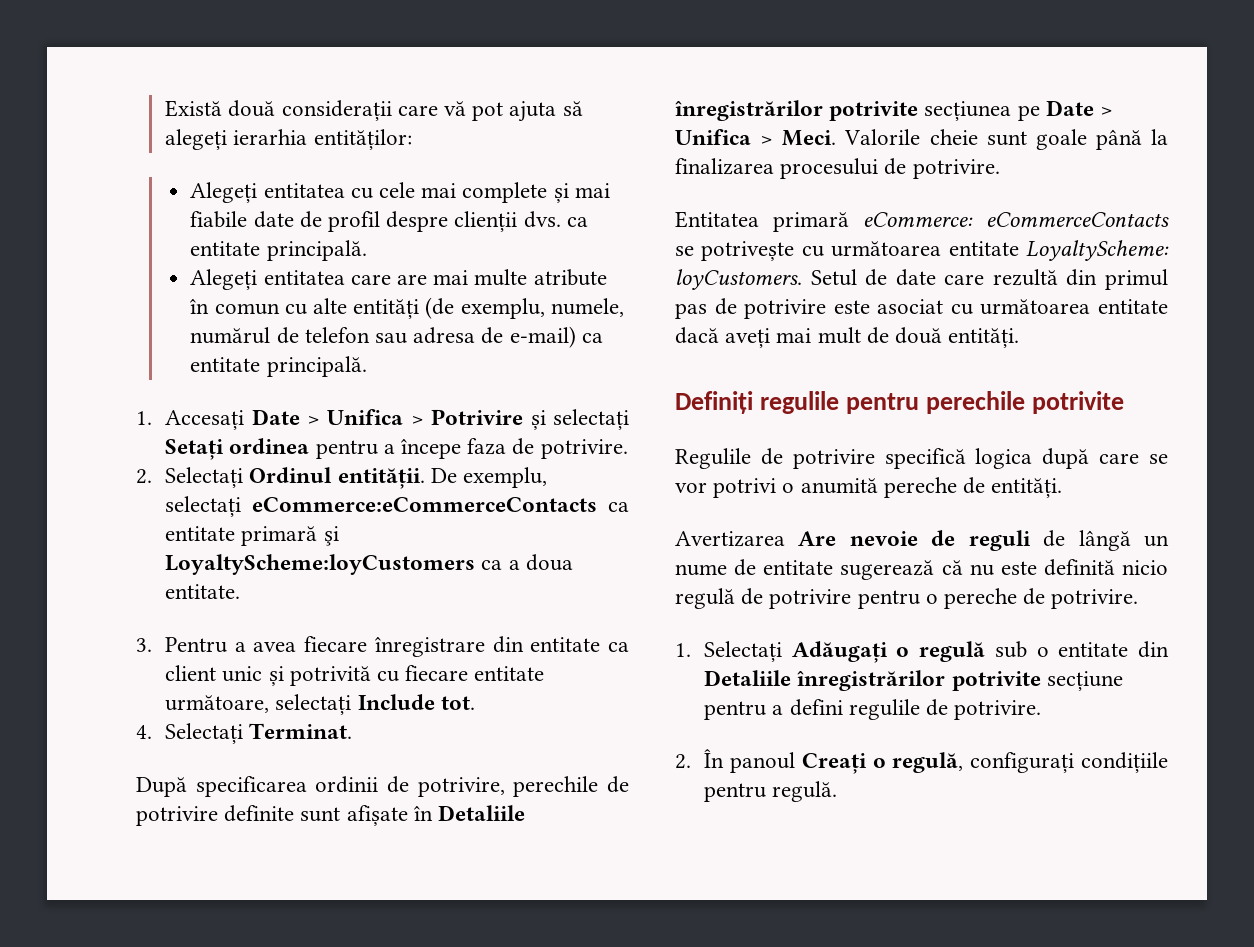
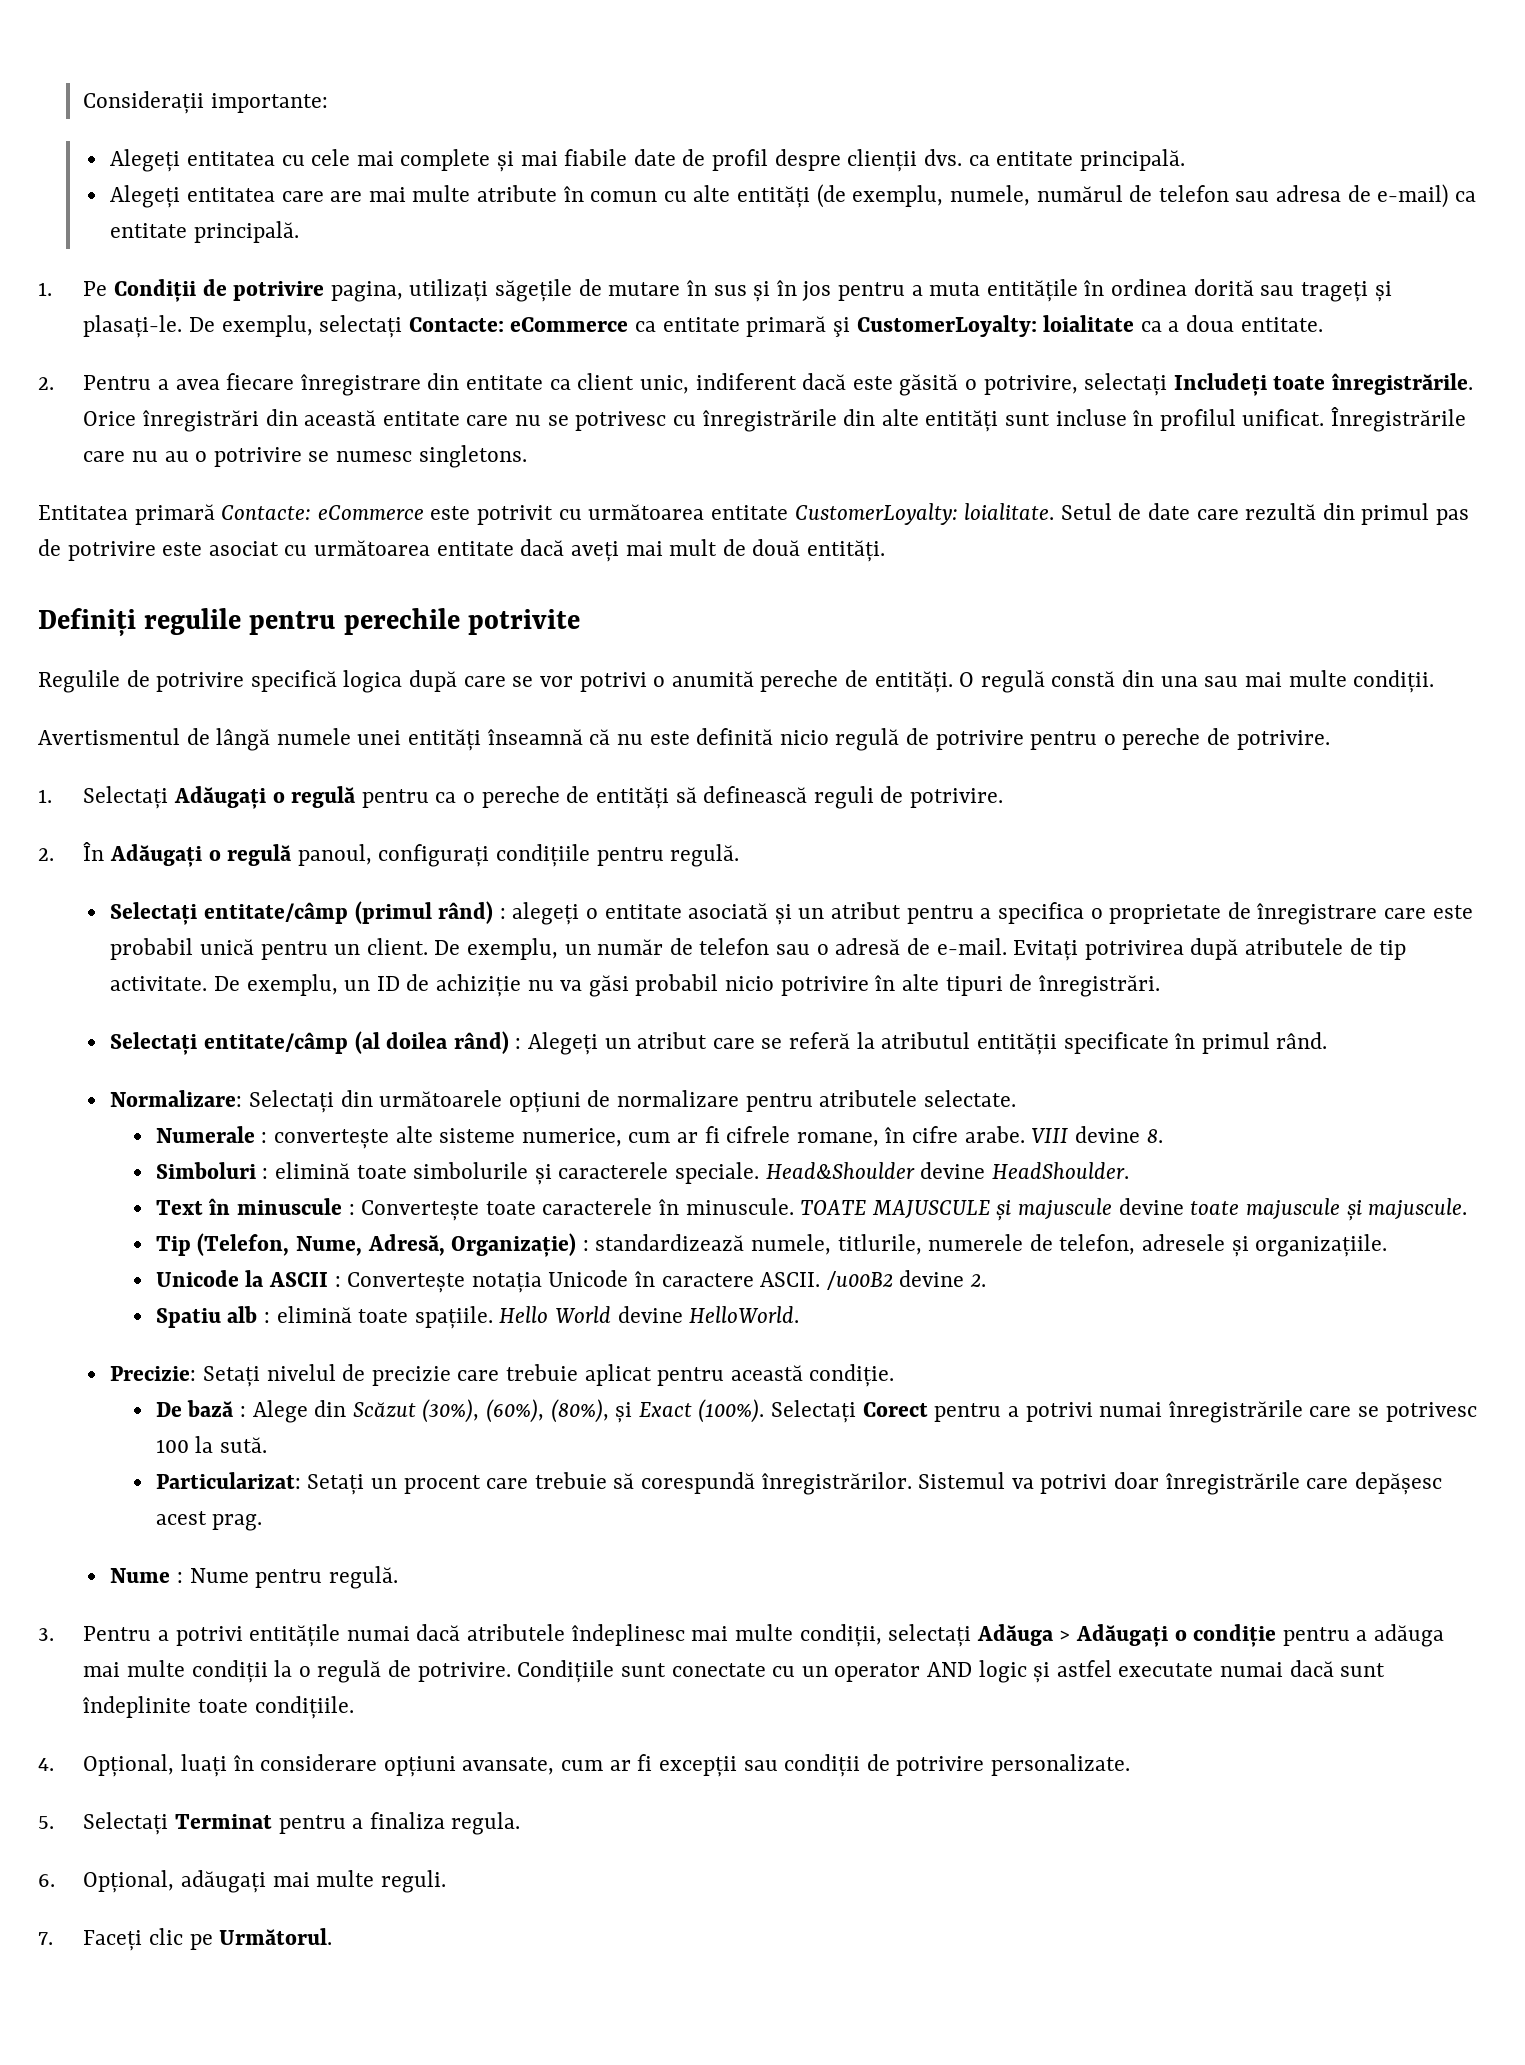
[165,100,583,122] [165,129,412,150] Există două considerații care vă pot ajuta să alegeți ierarhia entităților: -> [83,91,328,114] Considerații importante:
[165,409,629,430] [165,438,628,460] [136,467,425,489] Accesați Date > Unifica > Potrivire și selectați Setați ordinea pentru a începe faza de potrivire. // 2. Selectați Ordinul entității. -> [83,279,1392,302] [83,315,183,338] Pe Condiții de potrivire pagina, utilizați săgețile de mutare în sus și în jos pentru a muta entitățile în ordinea dorită sau trageți și plasați-le.
[252,497,598,512] eCommerce:eCommerceContacts -> [408,317,629,332] Contacte: eCommerce
[165,554,476,575] LoyaltyScheme:loyCustomers -> [856,315,1135,337] CustomerLoyalty: loialitate
[136,638,152,652] 3. -> [38,377,54,390] 2.
[222,665,545,686] [165,694,475,715] [136,723,353,744] [136,776,629,797] [136,805,526,826] [675,100,1114,121] [675,129,1168,150] [675,158,1000,179] [675,211,1169,232] [675,240,1169,261] [675,269,802,290] unic și potrivită cu fiecare entitate următoare, selectați Include tot. // 4. Selectați Terminat. // După specificarea ordinii de potrivire, perechile de potrivire definite sunt afișate în Detaliile înregistrărilor potrivite secțiunea pe Date > Unifica > Meci. Valorile cheie sunt goale până la finalizarea procesului de potrivire. // Entitatea primară eCommerce: eCommerceContacts se potrivește cu următoarea entitate LoyaltyScheme: loyCustomers. -> [639,373,1474,396] [83,407,1467,432] [83,445,527,468] [38,503,1055,525] unic, indiferent dacă este găsită o potrivire, selectați Includeți toate înregistrările. Orice înregistrări din această entitate care nu se potrivesc cu înregistrările din alte entități sunt incluse în profilul unificat. Înregistrările care nu au o potrivire se numesc singletons. // Entitatea primară Contacte: eCommerce este potrivit cu următoarea entitate CustomerLoyalty: loialitate.
[675,530,1169,551] [675,559,935,580] // Avertizarea Are nevoie de reguli de lângă un nume de entitate sugerează -> [959,670,1435,693] [38,728,583,751] O regulă constă din una sau mai multe condiții. // Avertismentul de lângă numele unei entități înseamnă
[994,641,1169,658] [704,670,1123,691] [704,699,920,720] sub o entitate din Detaliile înregistrărilor potrivite secțiune pentru a defini regulile -> [361,786,874,809] pentru ca o pereche de entități să definească reguli
[729,752,964,774] panoul Creați o regulă, -> [109,844,372,867] Adăugați o regulă panoul,
(838, 791) none -> [110,901,1473,925] [110,938,1407,961] [110,974,1160,997] [110,1031,1328,1055] [110,1090,1016,1113] [155,1126,1163,1149] [155,1162,1129,1185] [155,1198,1468,1221] [155,1233,1388,1257] [155,1270,987,1293] [155,1306,800,1329] [110,1364,895,1387] [155,1399,1477,1423] [155,1436,267,1453] [155,1472,1442,1495] [155,1511,263,1531] [110,1566,398,1589] [38,1624,1445,1647] [83,1660,1386,1683] [83,1696,354,1719] [38,1754,1130,1777] [38,1812,521,1835] [38,1870,446,1893] [38,1928,333,1951] // Selectați entitate/câmp (primul rând) : alegeți o entitate asociată și un atribut pentru a specifica o proprietate de înregistrare care este probabil unică pentru un client. De exemplu, un număr de telefon sau o adresă de e-mail. Evitați potrivirea după atributele de tip activitate. De exemplu, un ID de achiziție nu va găsi probabil nicio potrivire în alte tipuri de înregistrări. // Selectați entitate/câmp (al doilea rând) : Alegeți un atribut care se referă la atributul entității specificate în primul rând. // Normalizare: Selectați din următoarele opțiuni de normalizare pentru atributele selectate. // Numerale : convertește alte sisteme numerice, cum ar fi cifrele romane, în cifre arabe. VIII devine 8. // Simboluri : elimină toate simbolurile și caracterele speciale. Head&Shoulder devine HeadShoulder. // Text în minuscule : Convertește toate caracterele în minuscule. TOATE MAJUSCULE și majuscule devine toate majuscule și majuscule. // Tip (Telefon, Nume, Adresă, Organizație) : standardizează numele, titlurile, numerele de telefon, adresele și organizațiile. // Unicode la ASCII : Convertește notația Unicode în caractere ASCII. /u00B2 devine 2. // Spatiu alb : elimină toate spațiile. Hello World devine HelloWorld. // Precizie: Setați nivelul de precizie care trebuie aplicat pentru această condiție. // De bază : Alege din Scăzut (30%), (60%), (80%), și Exact (100%). Selectați Corect pentru a potrivi numai înregistrările care se potrivesc 100 la sută. // Particularizat: Setați un procent care trebuie să corespundă înregistrărilor. Sistemul va potrivi doar înregistrările care depășesc acest prag. // Nume : Nume pentru regulă. // 3. Pentru a potrivi entitățile numai dacă atributele îndeplinesc mai multe condiții, selectați Adăuga > Adăugați o condiție pentru a adăuga mai multe condiții la o regulă de potrivire. Condițiile sunt conectate cu un operator AND logic și astfel executate numai dacă sunt îndeplinite toate condițiile. // 4. Opțional, luați în considerare opțiuni avansate, cum ar fi excepții sau condiții de potrivire personalizate. // 5. Selectați Terminat pentru a finaliza regula. // 6. Opțional, adăugați mai multe reguli. // 7. Faceți clic pe Următorul.

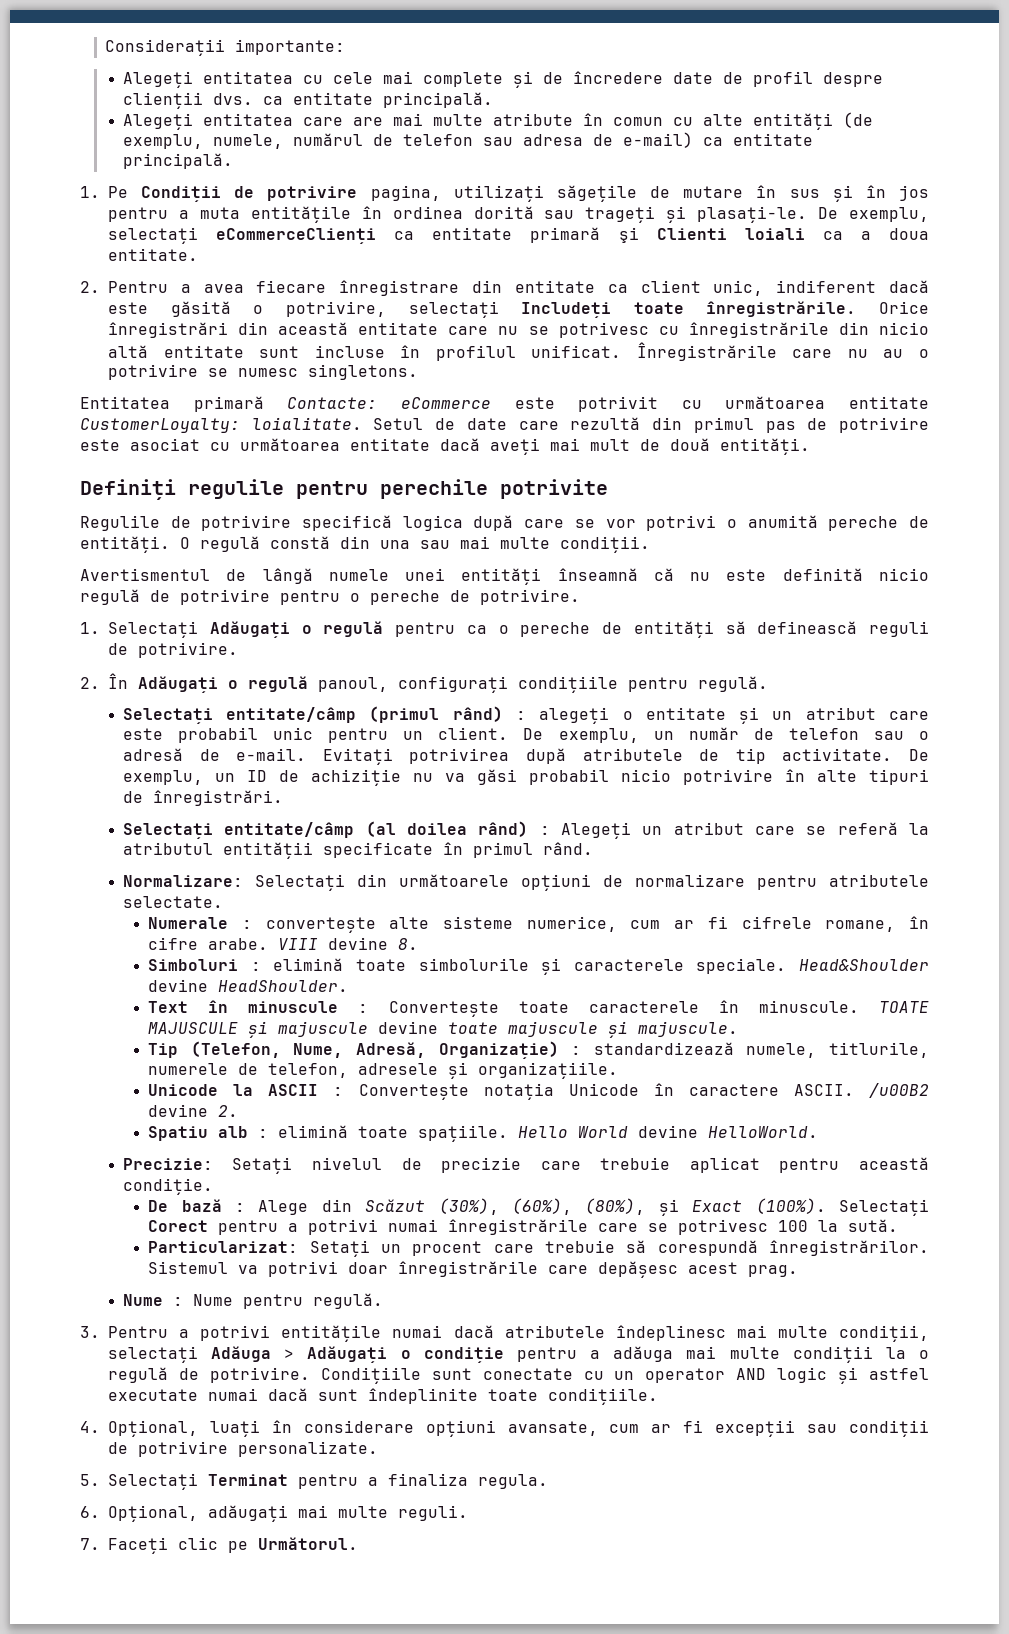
[520,149,628,166] mai fiabile -> [542,71,663,84] de încredere
[408,317,629,332] Contacte: eCommerce -> [216,228,377,244] eCommerceClienți
[856,315,1135,337] CustomerLoyalty: loialitate -> [656,228,805,240] Clienti loiali
[881,409,999,432] alte entități -> [879,322,929,335] [108,345,244,358] nicio altă entitate
[688,903,769,919] asociată -> (726, 713) none
[906,902,1378,925] pentru a specifica o proprietate de înregistrare -> (876, 713) none
[199,939,254,955] unică -> [273,727,314,740] unic

